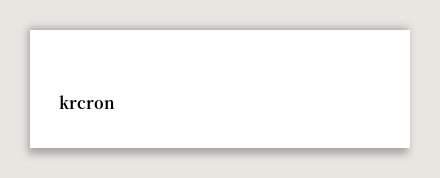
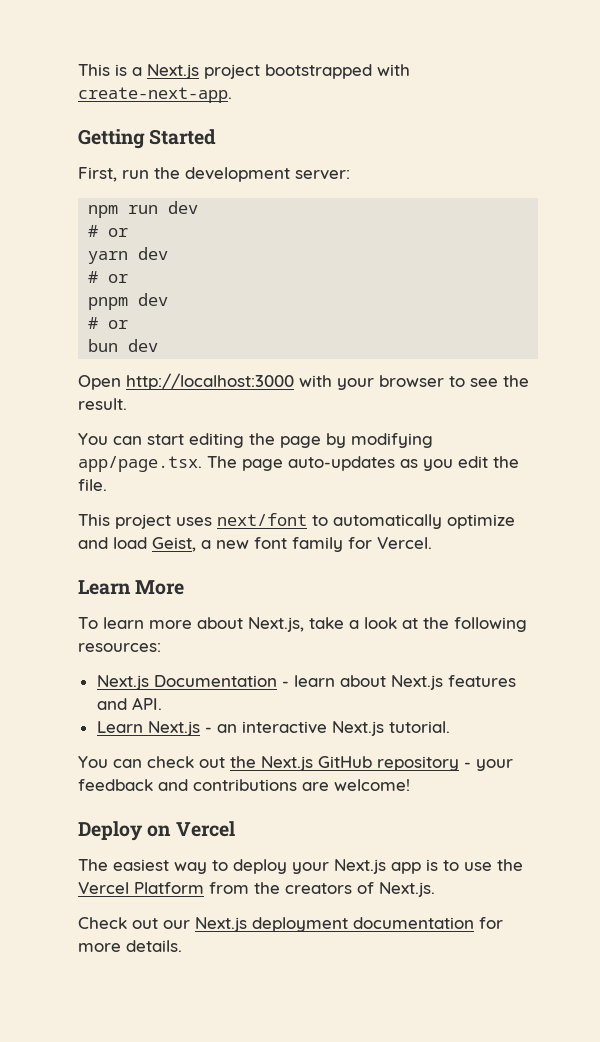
[59,95,115,109] krcron -> [78,64,410,79] [78,87,232,103] [78,129,217,149] [78,167,350,182] [88,201,199,218] [88,225,129,237] [88,247,169,264] [88,271,129,283] [88,293,169,310] [88,317,129,329] [88,339,159,352] [78,373,529,390] [78,398,127,410] [78,433,433,448] [78,456,519,472] [78,479,107,491] [78,513,515,529] [78,537,432,552] [78,580,185,595] [78,617,527,632] [78,643,161,652] [96,675,516,690] [96,697,162,710] [96,721,450,736] [78,756,513,771] [78,779,410,791] [78,821,235,841] [78,859,523,874] [78,882,435,897] [78,917,503,932] [78,940,182,952] This is a Next.js project bootstrapped with create-next-app. // Getting Started // First, run the development server: // npm run dev // # or // yarn dev // # or // pnpm dev // # or // bun dev // Open http://localhost:3000 with your browser to see the result. // You can start editing the page by modifying app/page.tsx. The page auto-updates as you edit the file. // This project uses next/font to automatically optimize and load Geist, a new font family for Vercel. // Learn More // To learn more about Next.js, take a look at the following resources: // Next.js Documentation - learn about Next.js features and API. // Learn Next.js - an interactive Next.js tutorial. // You can check out the Next.js GitHub repository - your feedback and contributions are welcome! // Deploy on Vercel // The easiest way to deploy your Next.js app is to use the Vercel Platform from the creators of Next.js. // Check out our Next.js deployment documentation for more details.

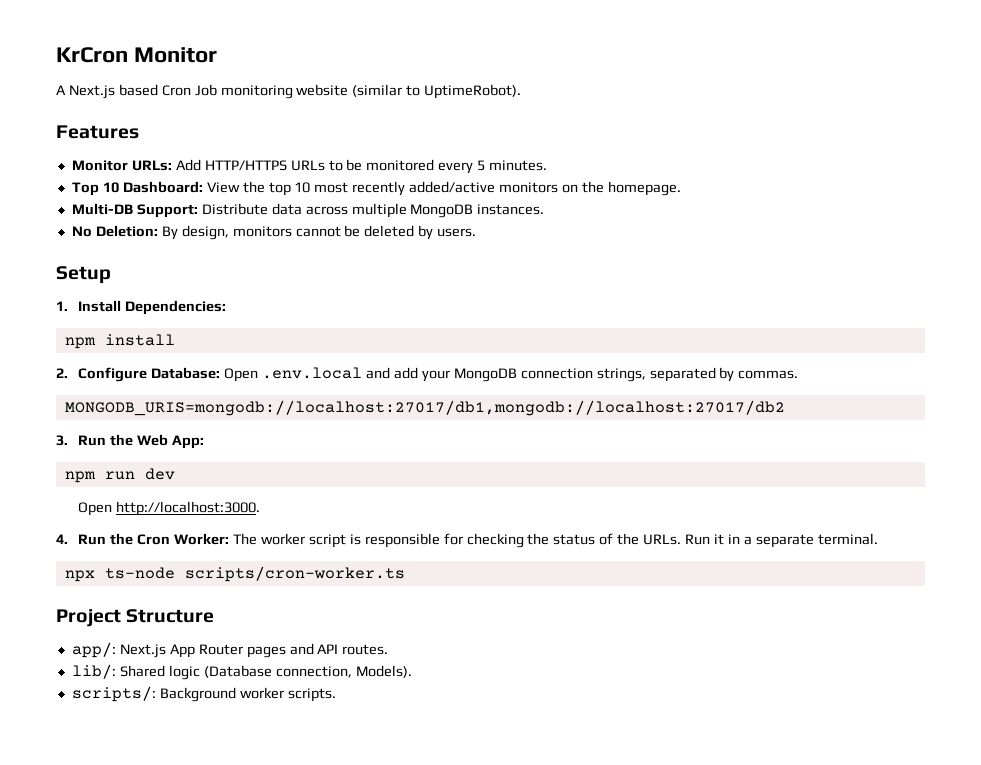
[78,64,410,79] [78,87,232,103] [78,129,217,149] [78,167,350,182] [88,201,199,218] [88,225,129,237] [88,247,169,264] [88,271,129,283] [88,293,169,310] [88,317,129,329] [88,339,159,352] [78,373,529,390] [78,398,127,410] [78,433,433,448] [78,456,519,472] [78,479,107,491] [78,513,515,529] [78,537,432,552] [78,580,185,595] [78,617,527,632] [78,643,161,652] [96,675,516,690] [96,697,162,710] [96,721,450,736] [78,756,513,771] [78,779,410,791] [78,821,235,841] [78,859,523,874] [78,882,435,897] [78,917,503,932] [78,940,182,952] This is a Next.js project bootstrapped with create-next-app. // Getting Started // First, run the development server: // npm run dev // # or // yarn dev // # or // pnpm dev // # or // bun dev // Open http://localhost:3000 with your browser to see the result. // You can start editing the page by modifying app/page.tsx. The page auto-updates as you edit the file. // This project uses next/font to automatically optimize and load Geist, a new font family for Vercel. // Learn More // To learn more about Next.js, take a look at the following resources: // Next.js Documentation - learn about Next.js features and API. // Learn Next.js - an interactive Next.js tutorial. // You can check out the Next.js GitHub repository - your feedback and contributions are welcome! // Deploy on Vercel // The easiest way to deploy your Next.js app is to use the Vercel Platform from the creators of Next.js. // Check out our Next.js deployment documentation for more details. -> [56,47,218,63] [56,84,522,99] [56,125,139,139] [71,159,548,174] [71,181,681,196] [71,203,545,218] [71,225,477,240] [56,266,111,284] [56,300,227,315] [64,334,175,349] [56,367,799,382] [64,400,785,416] [56,434,205,449] [64,468,175,483] [78,501,261,516] [56,533,878,548] [64,566,405,582] [56,609,215,627] [71,642,389,658] [71,664,412,680] [71,686,336,702] KrCron Monitor // A Next.js based Cron Job monitoring website (similar to UptimeRobot). // Features // Monitor URLs: Add HTTP/HTTPS URLs to be monitored every 5 minutes. // Top 10 Dashboard: View the top 10 most recently added/active monitors on the homepage. // Multi-DB Support: Distribute data across multiple MongoDB instances. // No Deletion: By design, monitors cannot be deleted by users. // Setup // 1. Install Dependencies: // npm install // 2. Configure Database: Open .env.local and add your MongoDB connection strings, separated by commas. // MONGODB_URIS=mongodb://localhost:27017/db1,mongodb://localhost:27017/db2 // 3. Run the Web App: // npm run dev // Open http://localhost:3000. // 4. Run the Cron Worker: The worker script is responsible for checking the status of the URLs. Run it in a separate terminal. // npx ts-node scripts/cron-worker.ts // Project Structure // app/: Next.js App Router pages and API routes. // lib/: Shared logic (Database connection, Models). // scripts/: Background worker scripts.

